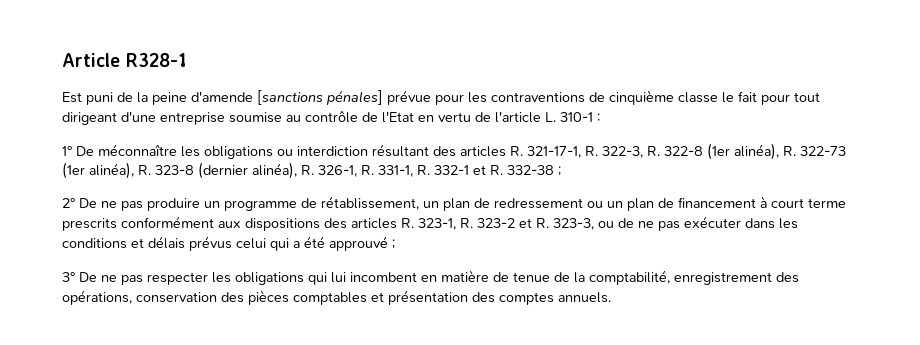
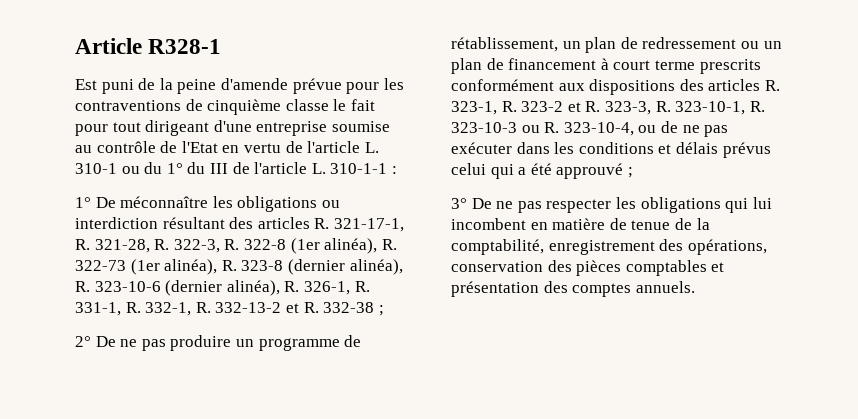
[257,90,383,105] [sanctions pénales] -> (288, 84) none
(593, 117) none -> [121,162,388,174] ou du 1° du III de l'article L. 310-1-1
(598, 151) none -> [94,239,170,253] 321-28, R.
(314, 170) none -> [94,280,300,296] 323-10-6 (dernier alinéa), R.
[434,165,469,175] 332-1 -> [145,302,282,316] 332-1, R. 332-13-2
(594, 224) none -> [655,101,765,115] [451,122,634,136] R. 323-10-1, R. 323-10-3 ou R. 323-10-4,

